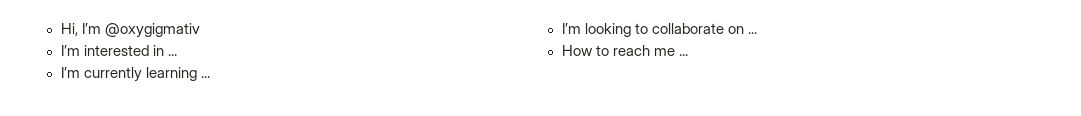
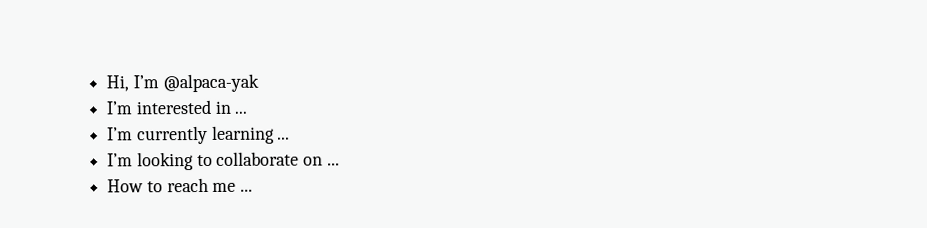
[104,23,200,38] @oxygigmativ -> [162,73,259,93] @alpaca-yak

